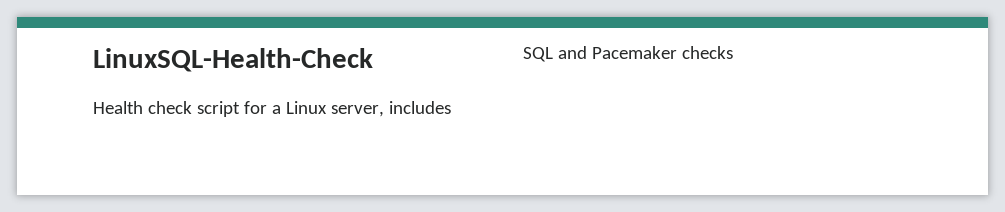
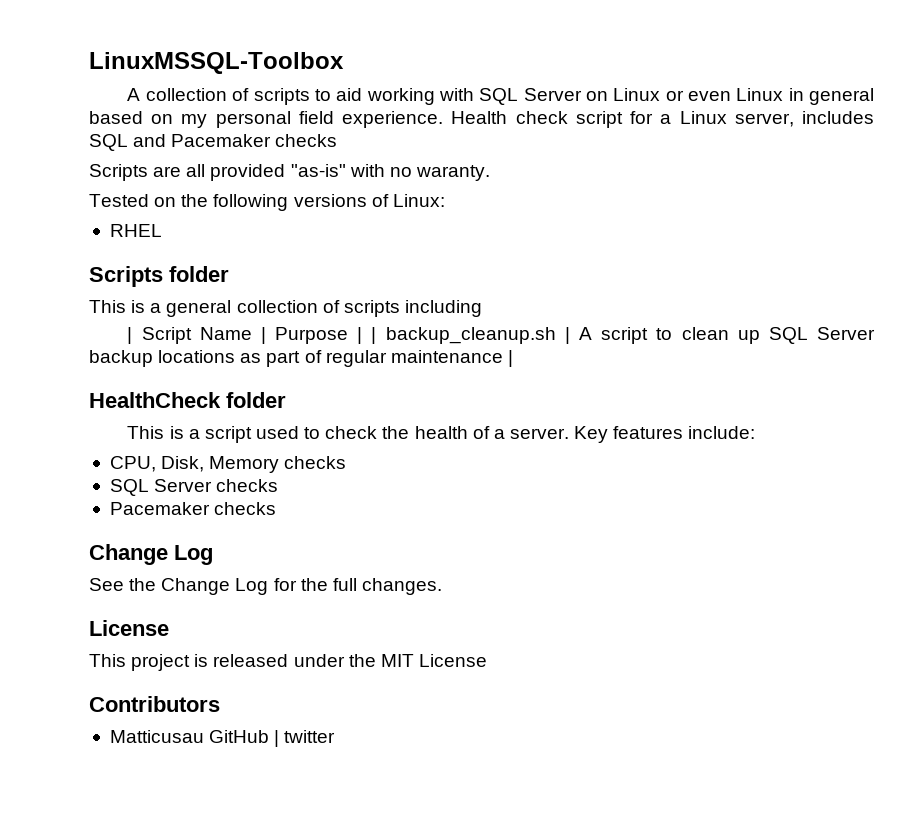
[93,48,373,72] LinuxSQL-Health-Check // -> [89,52,344,74] [127,88,874,105] [89,111,444,128] LinuxMSSQL-Toolbox // A collection of scripts to aid working with SQL Server on Linux or even Linux in general based on my personal field experience.
(733, 52) none -> [89,164,490,181] [89,194,445,211] [109,224,162,237] [89,266,229,287] [89,300,482,317] [127,327,876,344] [89,350,513,367] [89,392,286,408] [127,426,756,443] [109,456,347,473] [109,479,279,496] [109,502,277,515] [89,544,213,565] [89,578,442,595] [89,620,169,636] [89,654,487,671] [89,696,220,712] [109,730,336,747] // Scripts are all provided "as-is" with no waranty. // Tested on the following versions of Linux: // RHEL // Scripts folder // This is a general collection of scripts including // | Script Name | Purpose | | backup_cleanup.sh | A script to clean up SQL Server backup locations as part of regular maintenance | // HealthCheck folder // This is a script used to check the health of a server. Key features include: // CPU, Disk, Memory checks // SQL Server checks // Pacemaker checks // Change Log // See the Change Log for the full changes. // License // This project is released under the MIT License // Contributors // Matticusau GitHub | twitter

